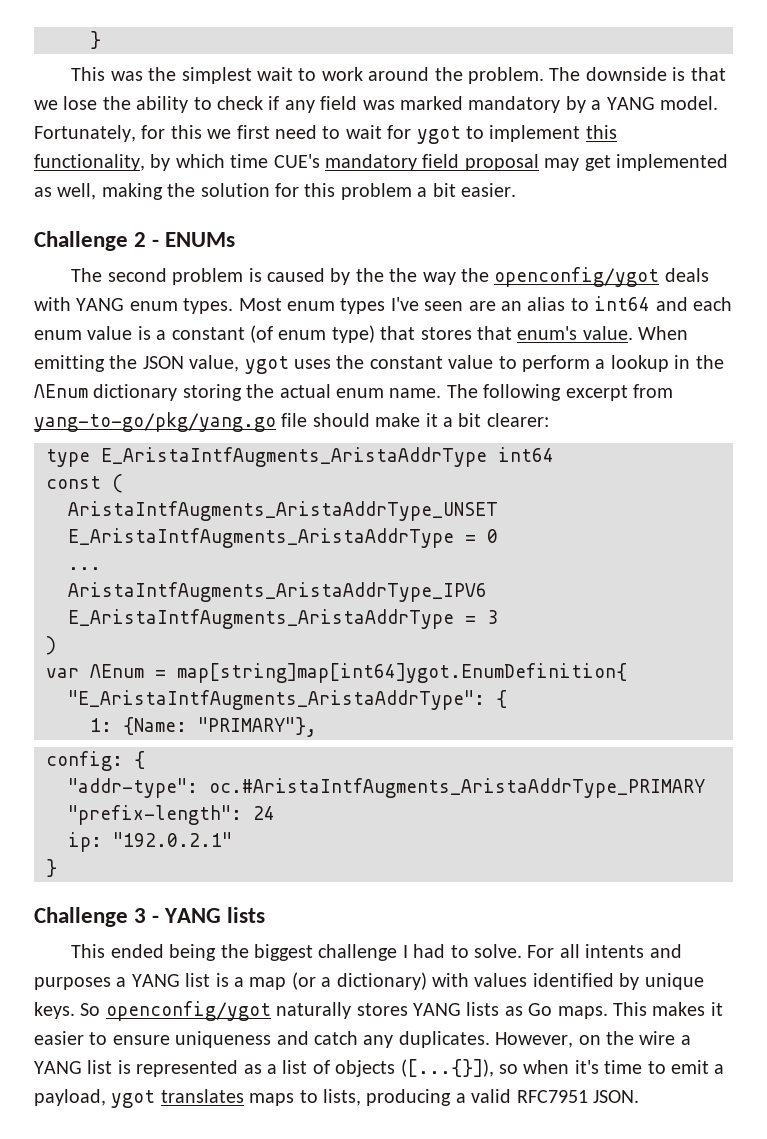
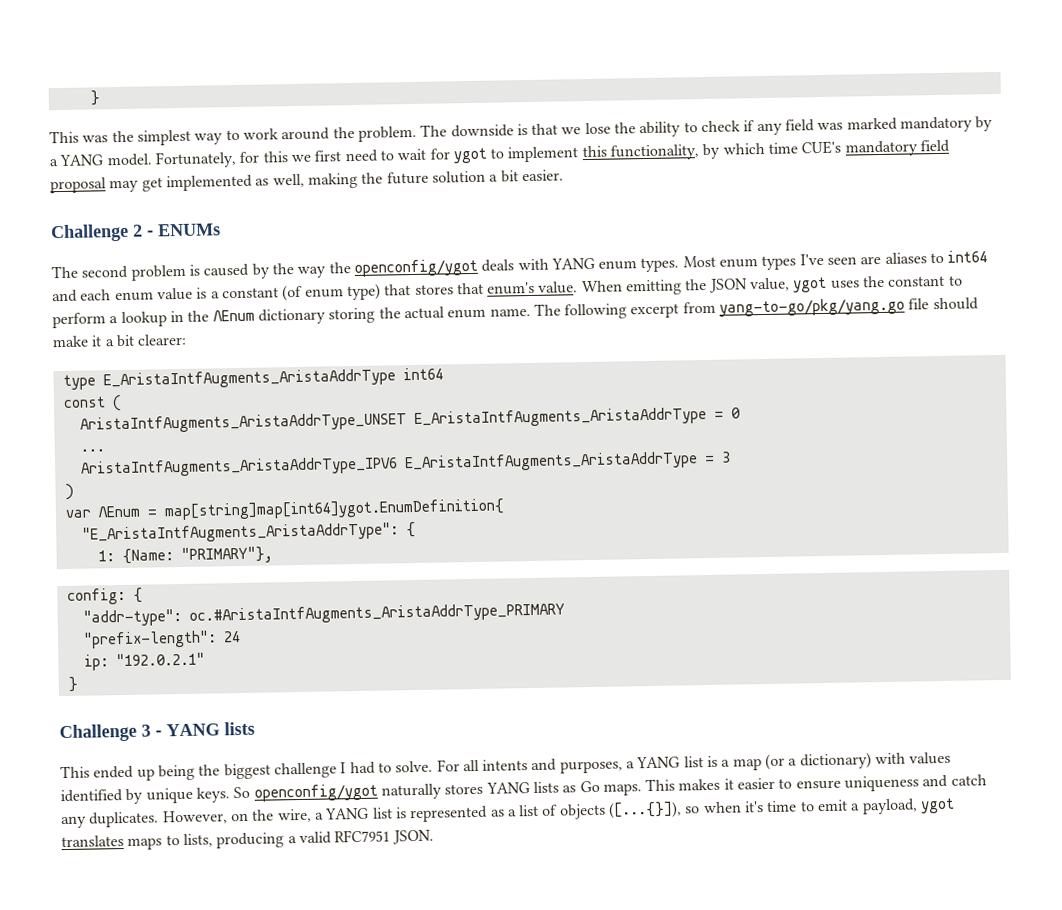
[256,67,293,81] wait -> [194,133,224,145] way
[200,183,412,200] solution for this problem -> [386,170,486,185] future solution
[389,268,418,282] the -> (294, 269) none
[500,297,566,311] an alias -> [884,252,927,264] aliases
[448,355,494,369] value -> (946, 281) none
(164, 951) none -> [136,768,155,781] up
[34,977,111,990] purposes -> [559,760,623,774] purposes,
[639,1031,676,1045] wire -> [277,808,312,823] wire,

